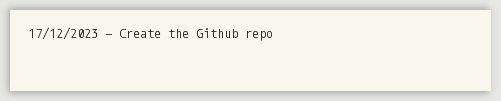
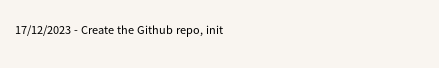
[245,30,273,41] repo -> [175,25,223,37] repo, init

